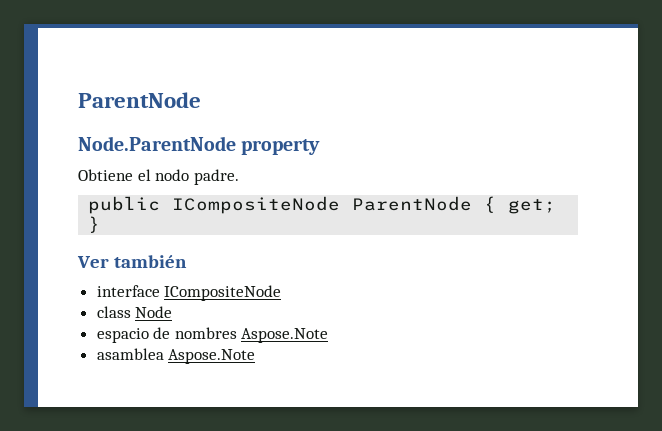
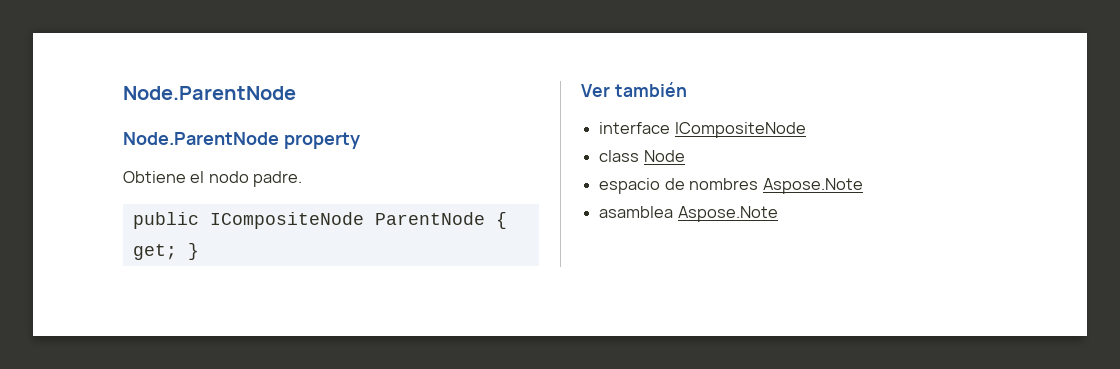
[78,92,201,108] ParentNode -> [123,86,296,100] Node.ParentNode

